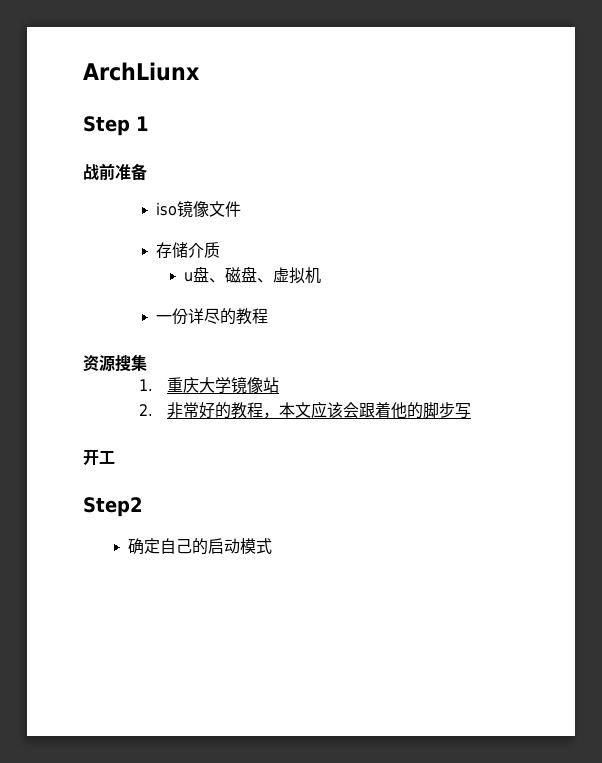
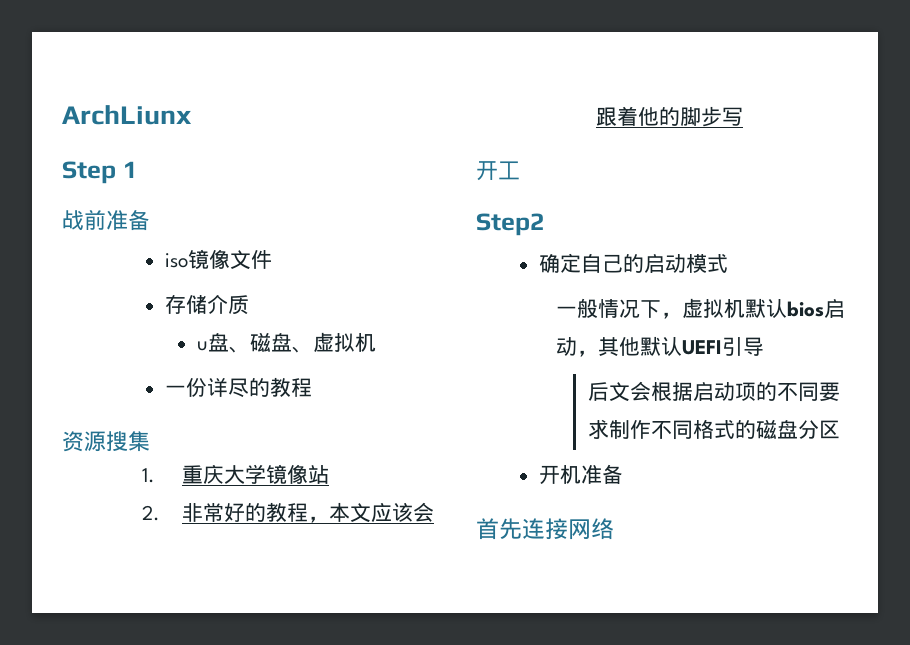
(273, 546) none -> [555,298,845,319] [555,336,764,357] [587,381,840,402] [587,419,840,440] [539,464,624,485] [476,518,614,540] // 一般情况下，虚拟机默认bios启动，其他默认UEFI引导 // 后文会根据启动项的不同要求制作不同格式的磁盘分区 // 开机准备 // 首先连接网络

